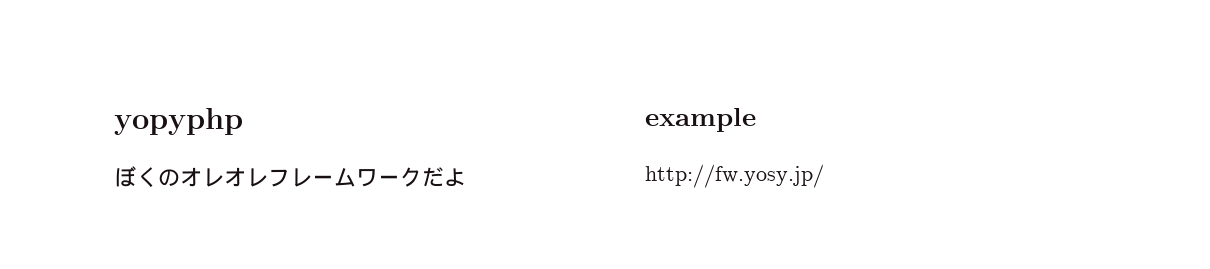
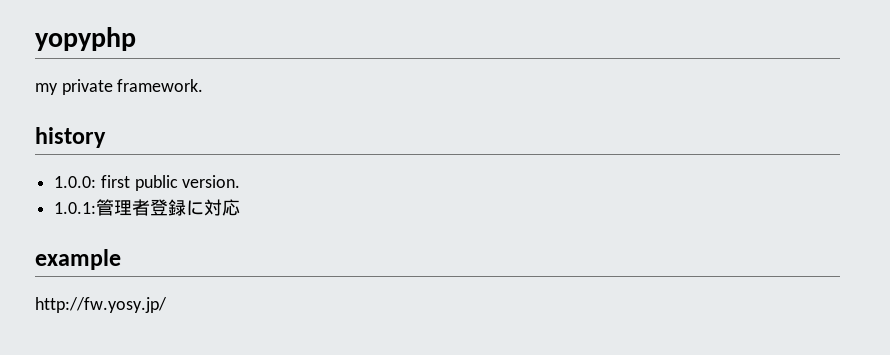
[114,166,466,188] ぼくのオレオレフレームワークだよ -> [35,79,204,95] [35,127,106,148] [54,175,241,191] [54,199,241,216] my private framework. // history // 1.0.0: first public version. // 1.0.1:管理者登録に対応

